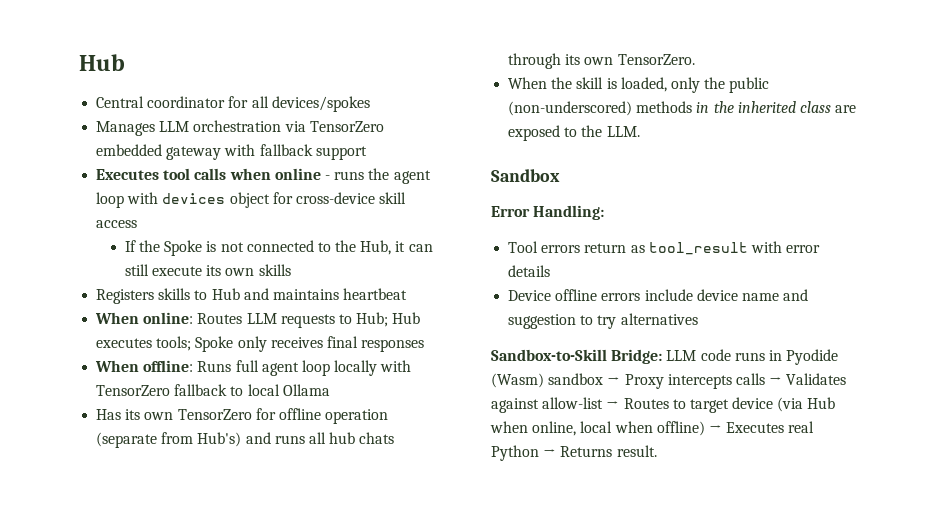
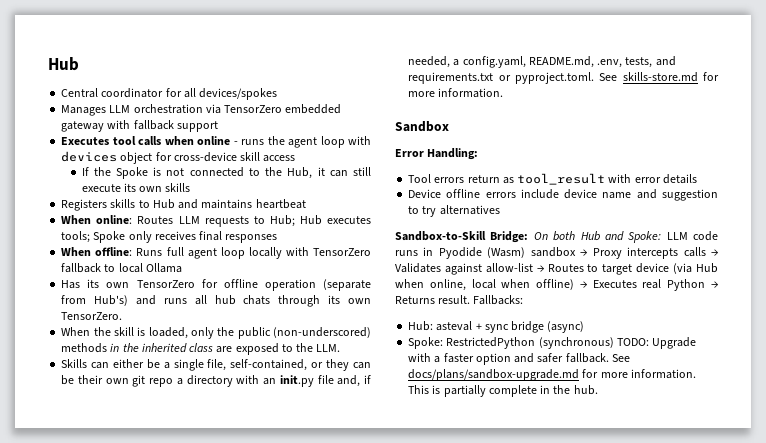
(640, 131) none -> [61,359,371,371] [61,375,372,387] [408,56,676,68] [408,72,719,84] [408,88,504,98] // Skills can either be a single file, self-contained, or they can be their own git repo a directory with an init.py file and, if needed, a config.yaml, README.md, .env, tests, and requirements.txt or pyproject.toml. See skills-store.md for more information.
(663, 356) none -> [533,231,662,243] On both Hub and Spoke:
(657, 451) none -> [473,295,524,305] [408,321,585,333] [408,337,697,349] [408,353,630,365] [408,369,696,381] [408,385,598,397] Fallbacks: // Hub: asteval + sync bridge (async) // Spoke: RestrictedPython (synchronous) TODO: Upgrade with a faster option and safer fallback. See docs/plans/sandbox-upgrade.md for more information. This is partially complete in the hub.

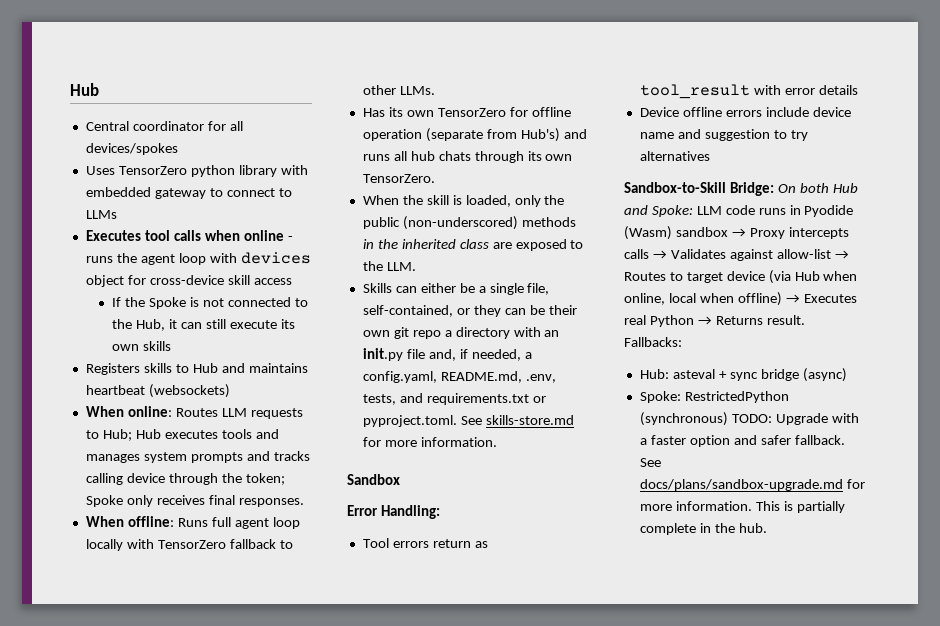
[61,104,342,116] [61,120,218,132] Manages LLM orchestration via TensorZero embedded gateway with fallback support -> [85,165,308,177] [85,187,292,199] [85,210,117,219] Uses TensorZero python library with embedded gateway to connect to LLMs
(306, 204) none -> [148,384,230,398] (websockets)
[61,231,91,243] tools; -> [221,429,279,439] [85,451,310,463] [85,473,285,485] tools and manages system prompts and tracks calling device through the token;
[225,234,278,243] responses -> [238,498,304,507] responses.
[118,263,182,273] local Ollama -> [362,85,435,95] other LLMs.

